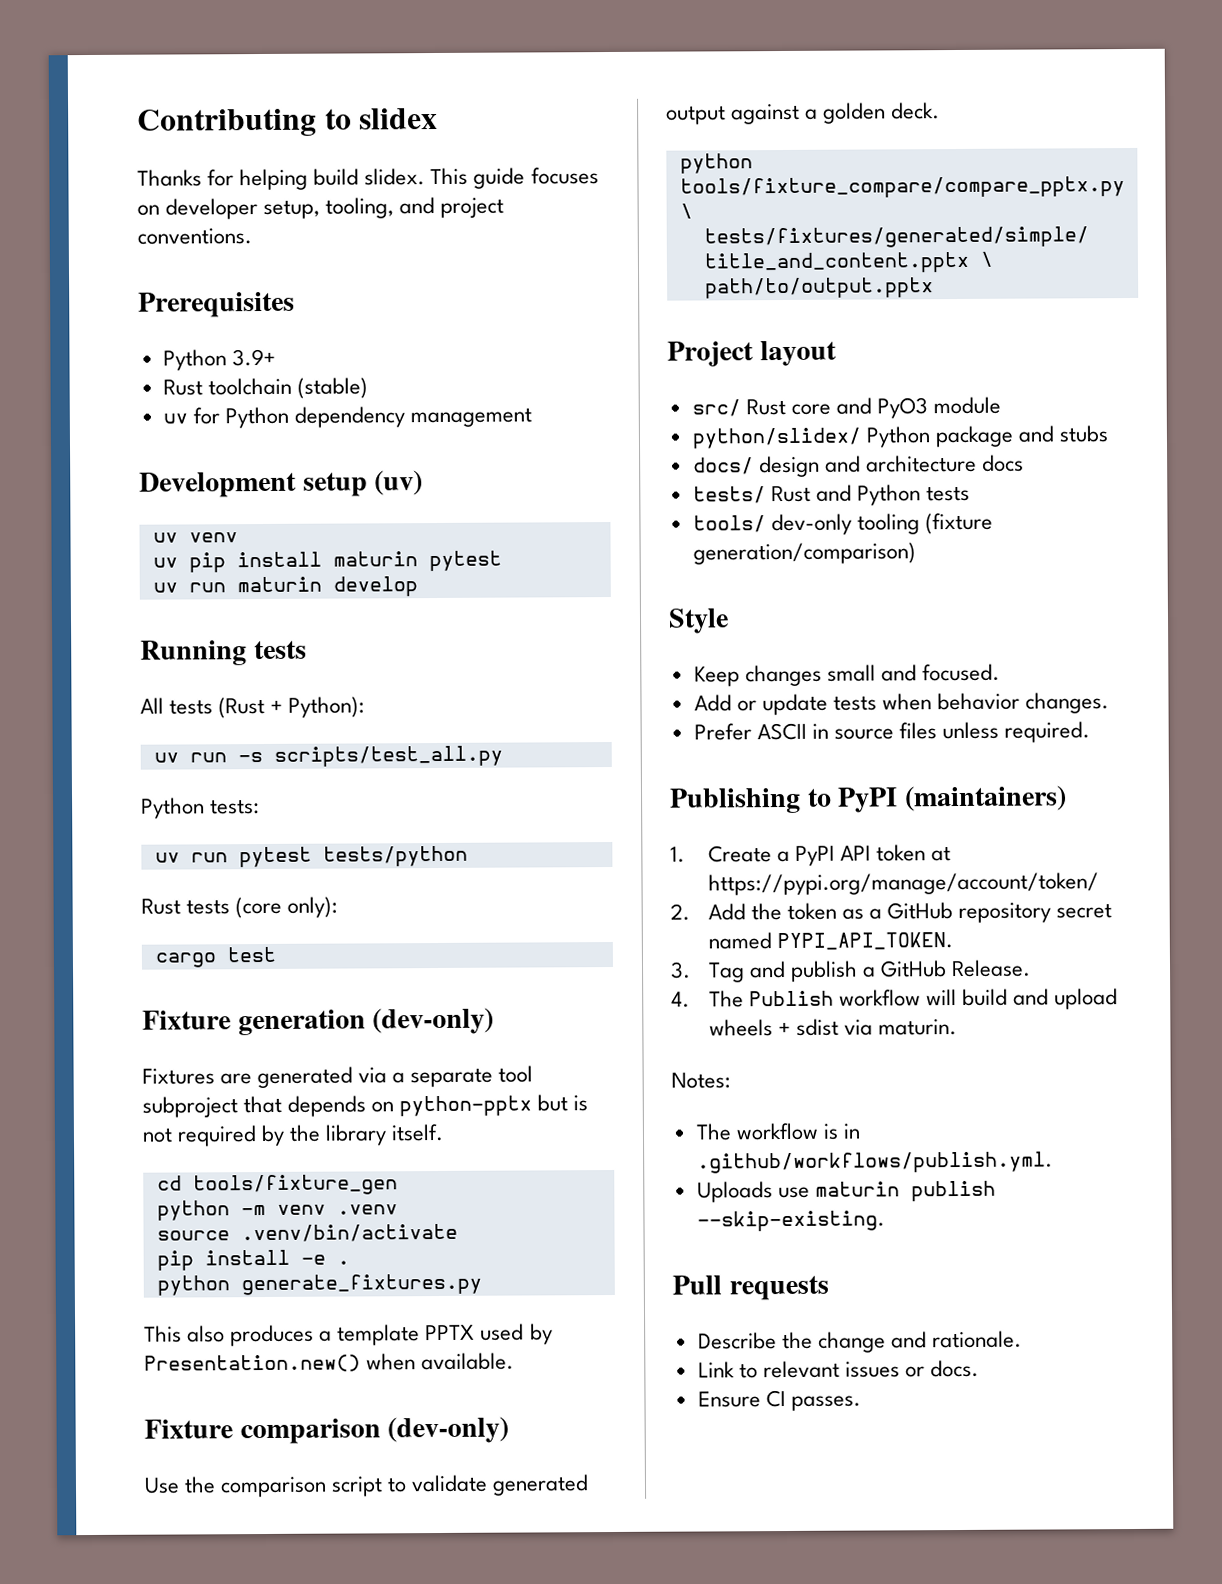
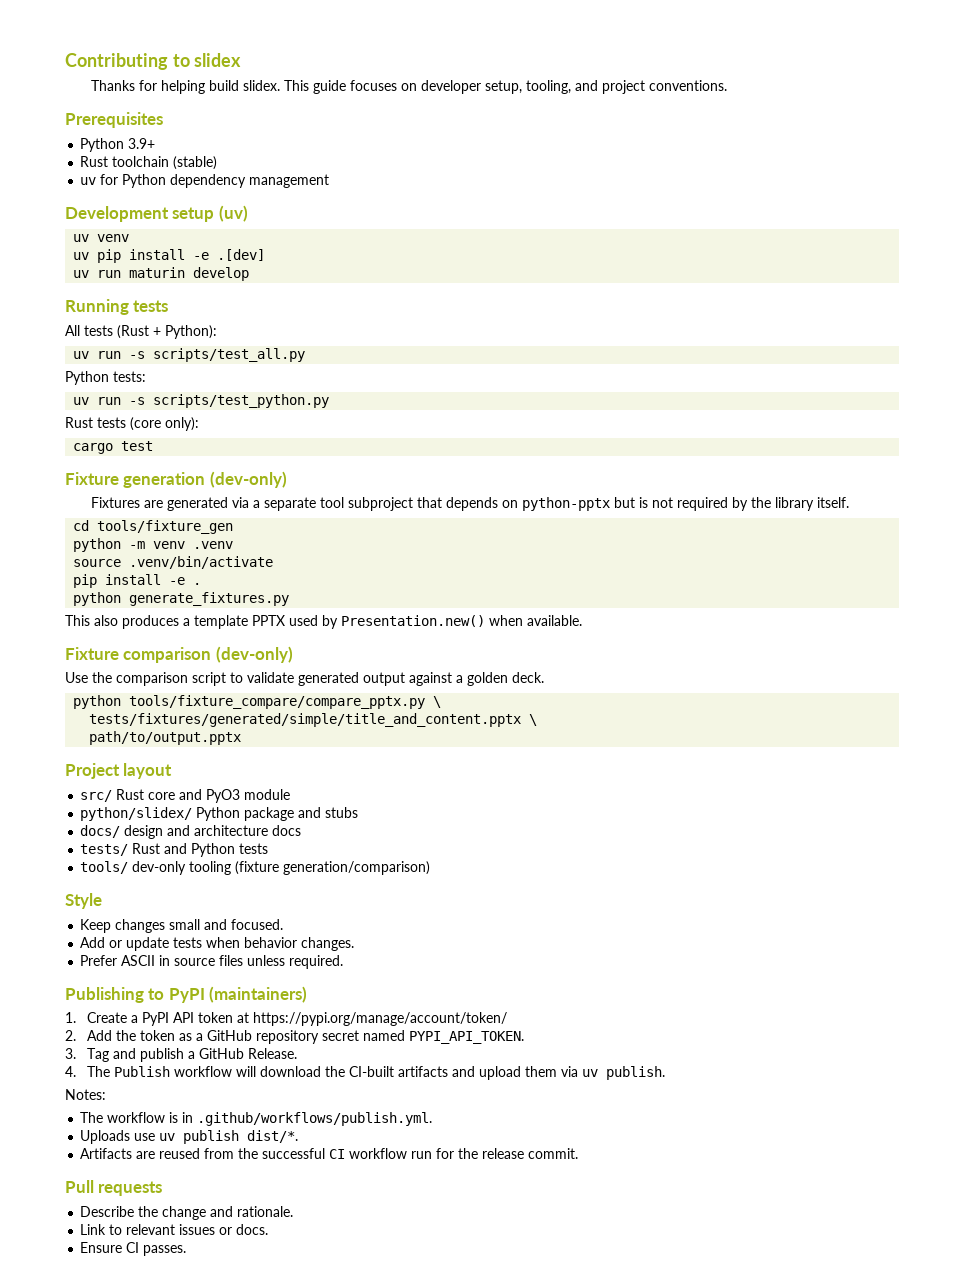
[332,550,502,572] maturin pytest -> [193,249,266,261] -e .[dev]
[238,845,468,868] pytest tests/python -> [129,394,330,408] -s scripts/test_python.py
[961,988,1119,1010] [708,1018,957,1037] build and upload wheels + sdist via maturin. -> [259,1066,665,1080] download the CI-built artifacts and upload them via uv publish.
[814,1180,996,1202] [696,1210,885,1232] maturin publish --skip-existing. -> [159,1130,299,1144] [80,1148,579,1159] uv publish dist/*. // Artifacts are reused from the successful CI workflow run for the release commit.

